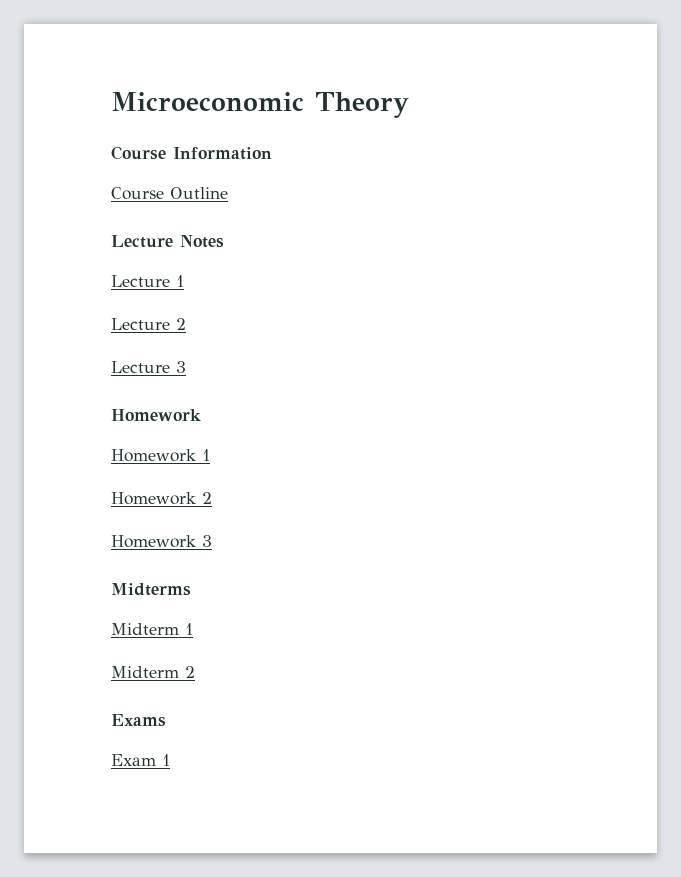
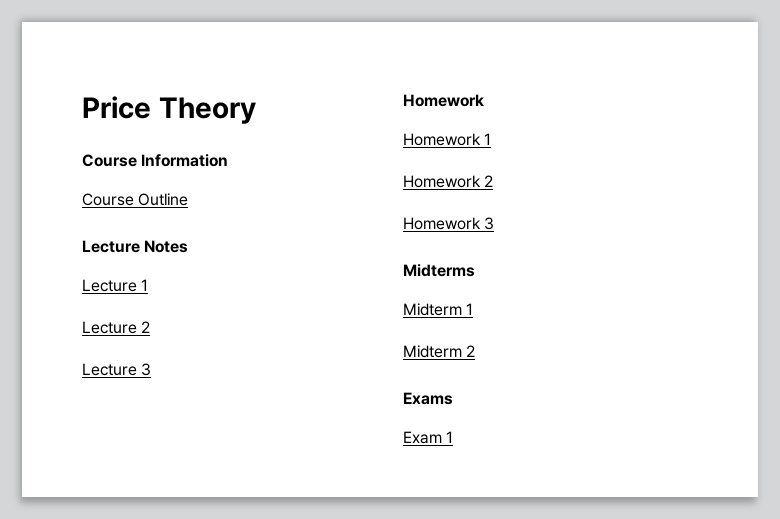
[111,92,304,111] Microeconomic -> [82,96,151,119] Price

